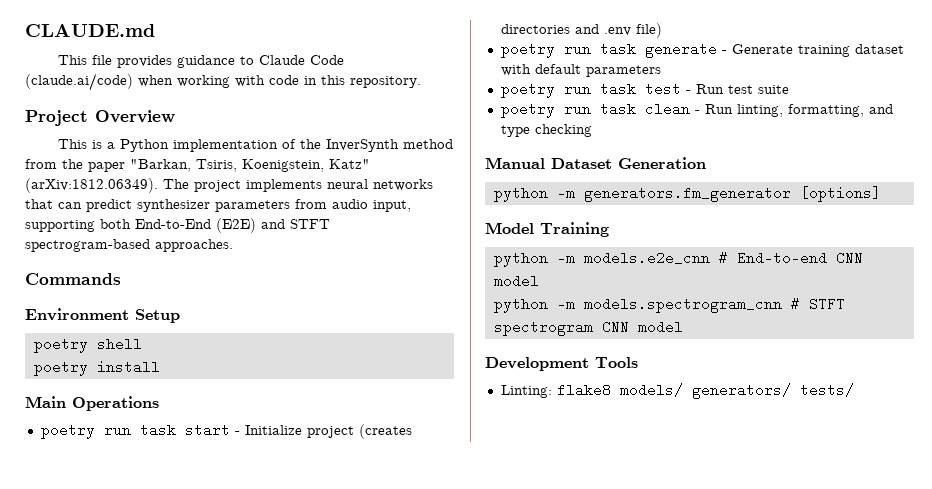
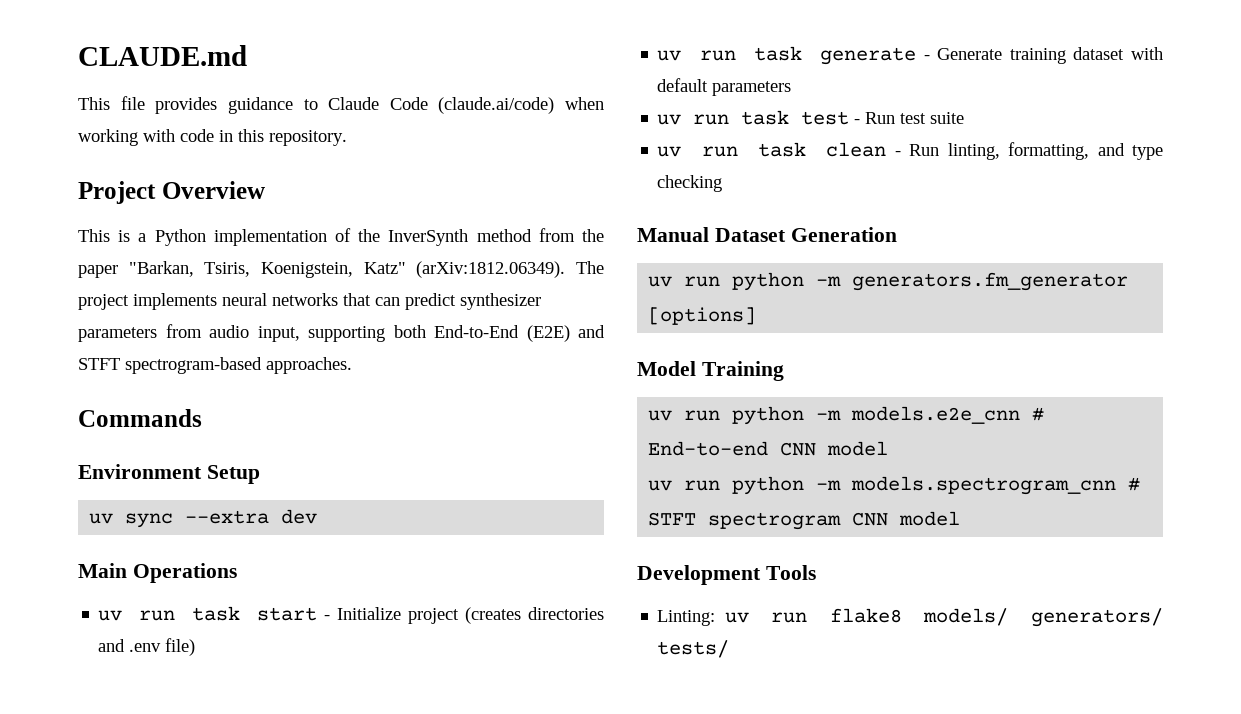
[33,337,142,353] [33,360,160,376] poetry shell // poetry install -> [89,509,318,528] uv sync --extra dev
[40,423,95,439] poetry -> [98,610,123,621] uv
[500,42,555,58] poetry -> [657,50,682,61] uv
[500,82,555,98] poetry -> [657,114,682,125] uv
[500,102,555,118] poetry -> [657,146,682,157] uv
(706, 163) none -> [648,276,721,287] uv run
(609, 229) none -> [648,410,721,421] uv run
(539, 281) none -> [648,480,721,491] uv run
(552, 391) none -> [724,612,808,623] uv run

